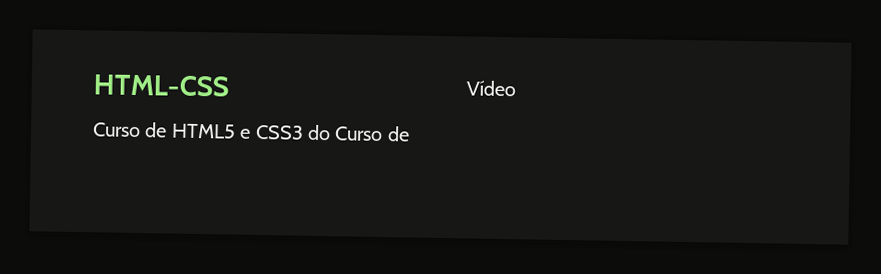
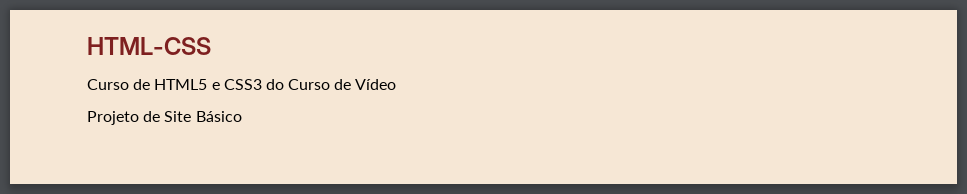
(516, 88) none -> [87,111,242,125] // Projeto de Site Básico

